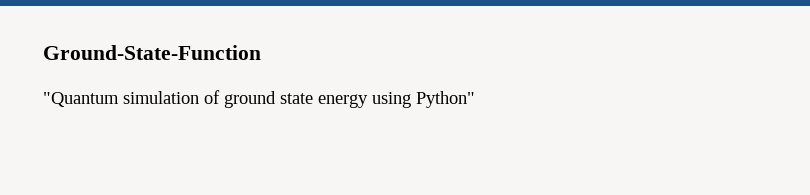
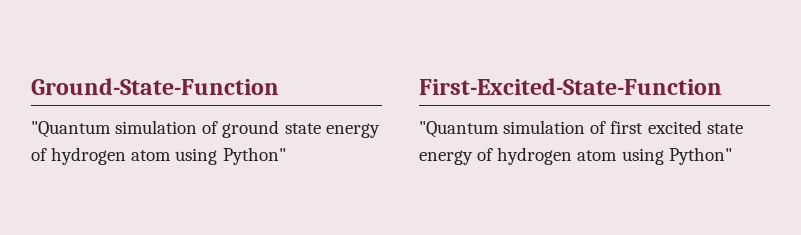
[372,91,475,108] using Python" -> [31,147,286,165] [419,78,722,95] [419,120,743,138] [419,147,732,165] of hydrogen atom using Python" // First-Excited-State-Function // "Quantum simulation of first excited state energy of hydrogen atom using Python"

